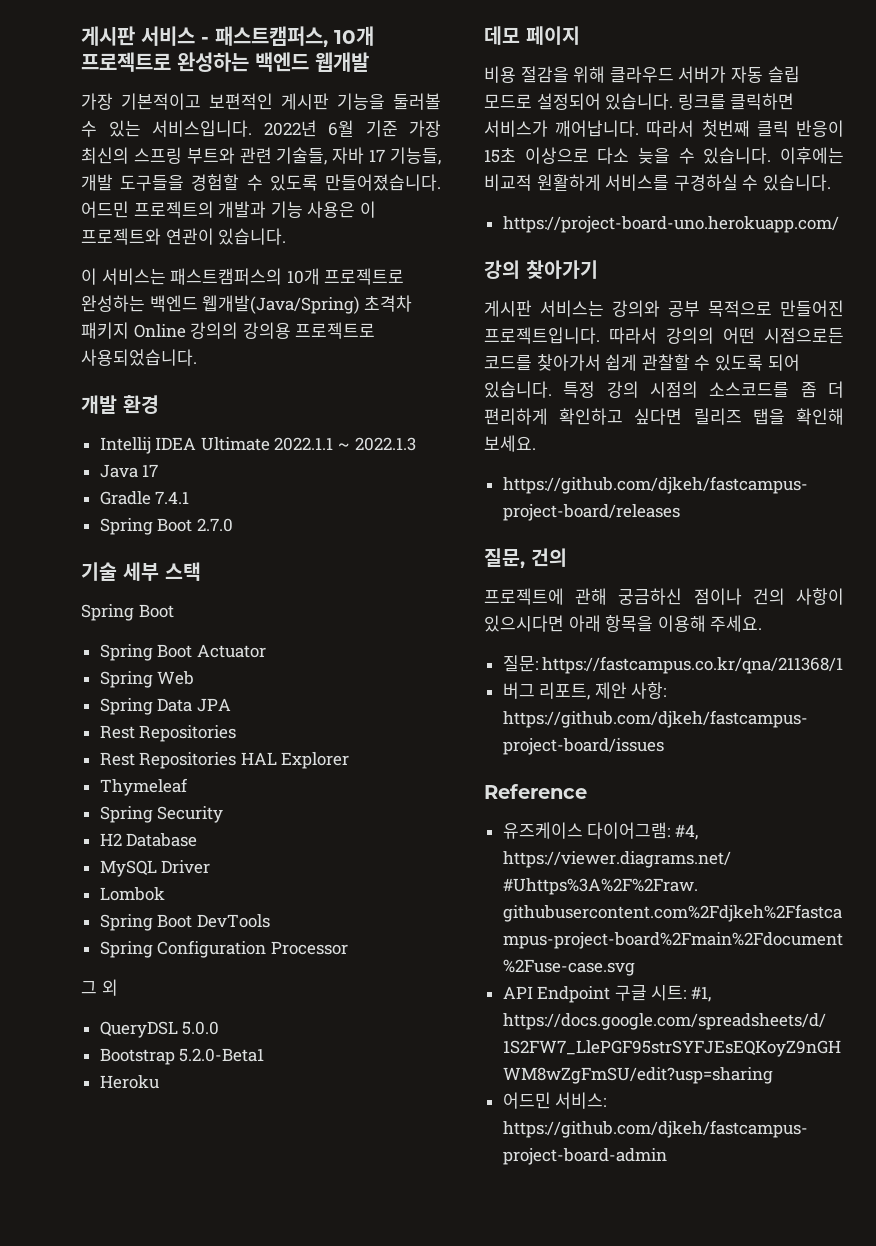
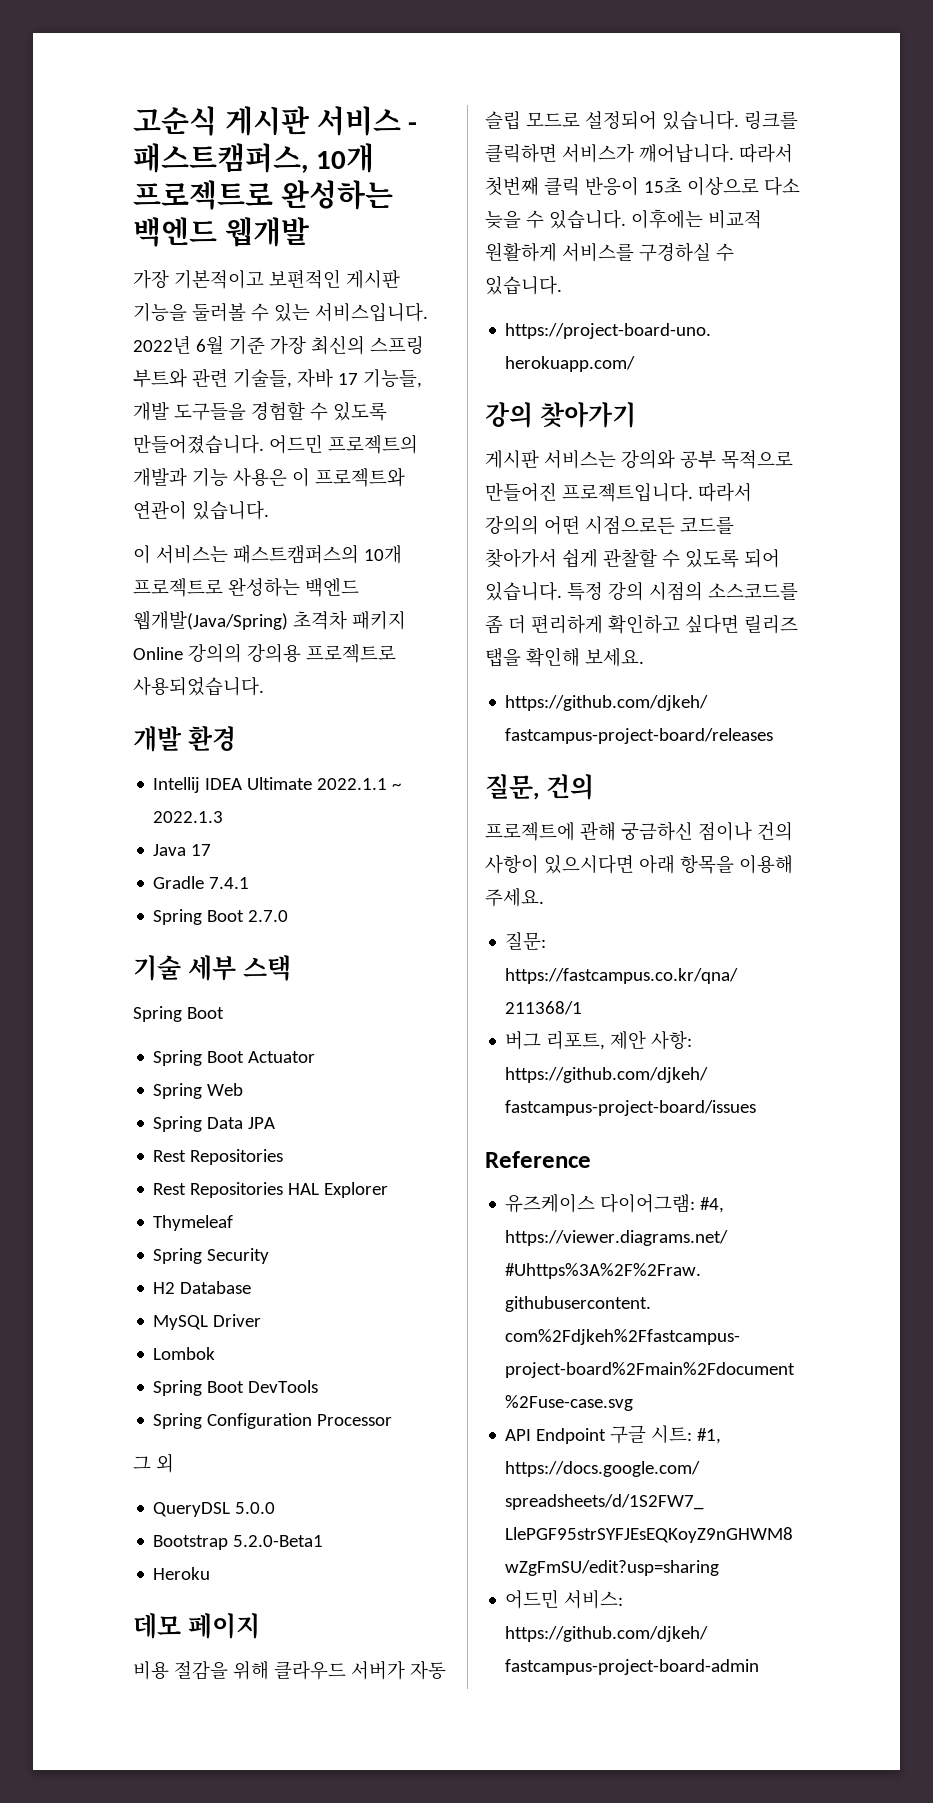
(81, 36) none -> [133,106,217,136] 고순식

